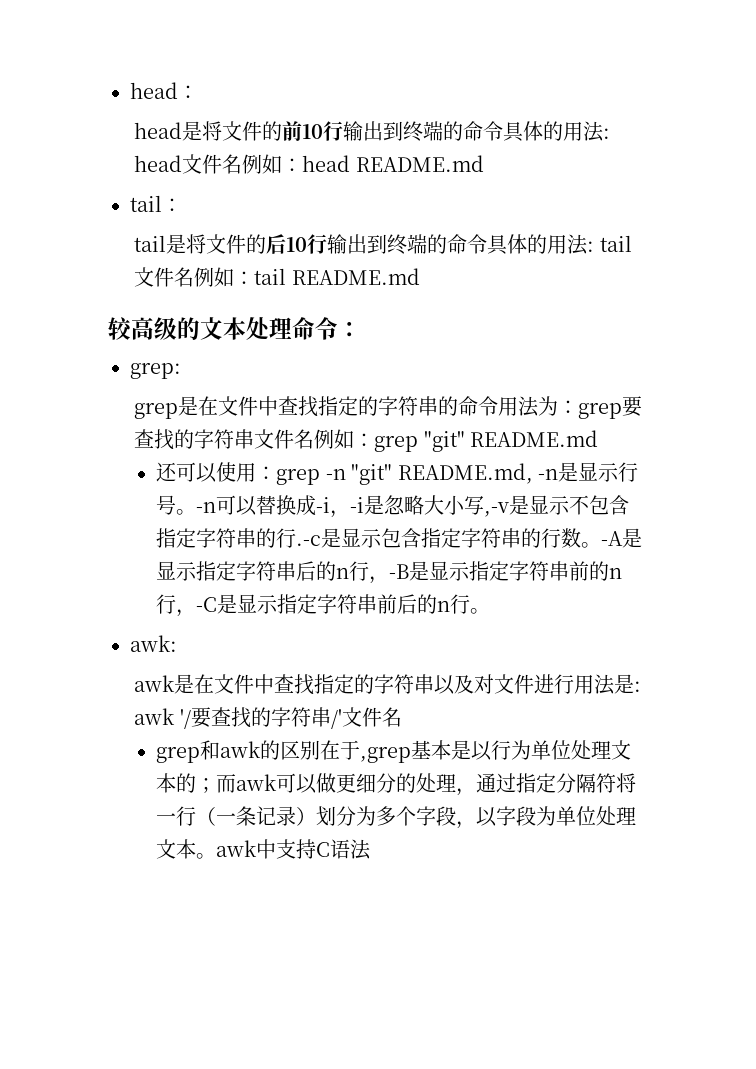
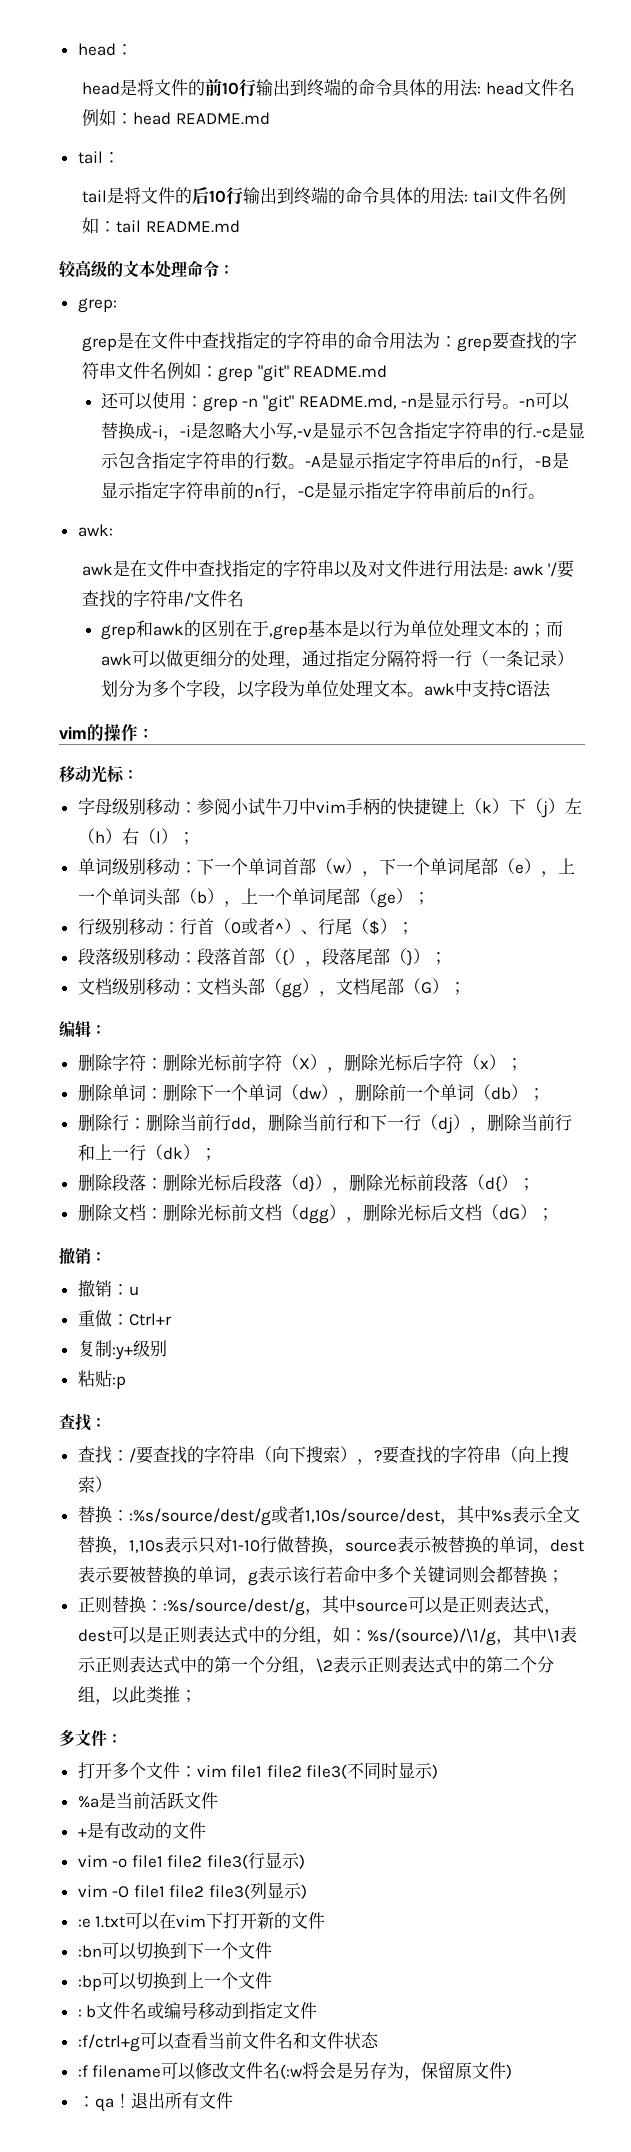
(372, 849) none -> [59,723,153,741] [59,765,138,783] [77,798,582,818] [77,828,195,845] [77,858,575,877] [77,888,430,908] [77,918,414,935] [77,948,447,967] [77,978,466,998] [59,1021,106,1038] [77,1053,523,1073] [77,1083,545,1103] [77,1113,572,1134] [77,1144,217,1161] [77,1173,535,1193] [77,1203,554,1224] [59,1247,106,1265] [77,1280,139,1297] [77,1310,172,1327] [77,1340,167,1360] [77,1370,126,1389] [59,1413,106,1431] [77,1446,569,1465] [77,1476,112,1493] [77,1505,580,1526] [77,1536,584,1555] [77,1566,564,1586] [77,1595,561,1616] [77,1625,577,1646] [77,1656,554,1675] [77,1686,197,1705] [59,1729,122,1747] [77,1762,439,1779] [77,1792,218,1809] [77,1822,206,1839] [77,1852,306,1869] [77,1882,308,1899] [77,1912,326,1930] [77,1942,272,1960] [77,1972,272,1991] [77,2002,318,2019] [77,2032,379,2052] [77,2062,513,2081] [77,2092,233,2112] // vim的操作： // 移动光标： // 字母级别移动：参阅小试牛刀中vim手柄的快捷键上（k）下（j）左（h）右（l）； // 单词级别移动：下一个单词首部（w），下一个单词尾部（e），上一个单词头部（b），上一个单词尾部（ge）； // 行级别移动：行首（0或者^）、行尾（$）； // 段落级别移动：段落首部（{），段落尾部（}）； // 文档级别移动：文档头部（gg），文档尾部（G）； // 编辑： // 删除字符：删除光标前字符（X），删除光标后字符（x）； // 删除单词：删除下一个单词（dw），删除前一个单词（db）； // 删除行：删除当前行dd，删除当前行和下一行（dj），删除当前行和上一行（dk）； // 删除段落：删除光标后段落（d}），删除光标前段落（d{）； // 删除文档：删除光标前文档（dgg），删除光标后文档（dG）； // 撤销： // 撤销：u // 重做：Ctrl+r // 复制:y+级别 // 粘贴:p // 查找： // 查找：/要查找的字符串（向下搜索），?要查找的字符串（向上搜索） // 替换：:%s/source/dest/g或者1,10s/source/dest，其中%s表示全文替换，1,10s表示只对1-10行做替换，source表示被替换的单词，dest表示要被替换的单词，g表示该行若命中多个关键词则会都替换； // 正则替换：:%s/source/dest/g，其中source可以是正则表达式，dest可以是正则表达式中的分组，如：%s/(source)/\1/g，其中\1表示正则表达式中的第一个分组，\2表示正则表达式中的第二个分组，以此类推； // 多文件： // 打开多个文件：vim file1 file2 file3(不同时显示) // %a是当前活跃文件 // +是有改动的文件 // vim -o file1 file2 file3(行显示) // vim -O file1 file2 file3(列显示) // :e 1.txt可以在vim下打开新的文件 // :bn可以切换到下一个文件 // :bp可以切换到上一个文件 // : b文件名或编号移动到指定文件 // :f/ctrl+g可以查看当前文件名和文件状态 // :f filename可以修改文件名(:w将会是另存为，保留原文件) // ：qa！退出所有文件

